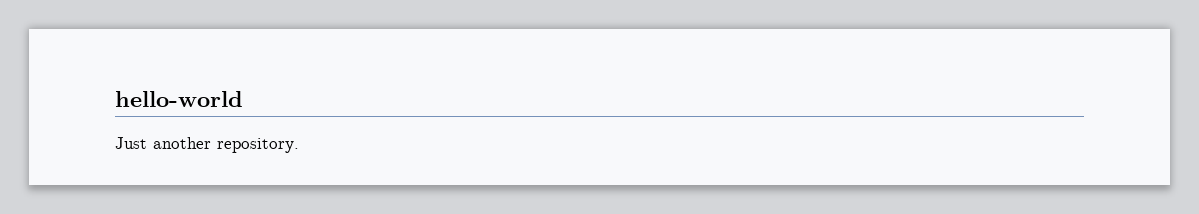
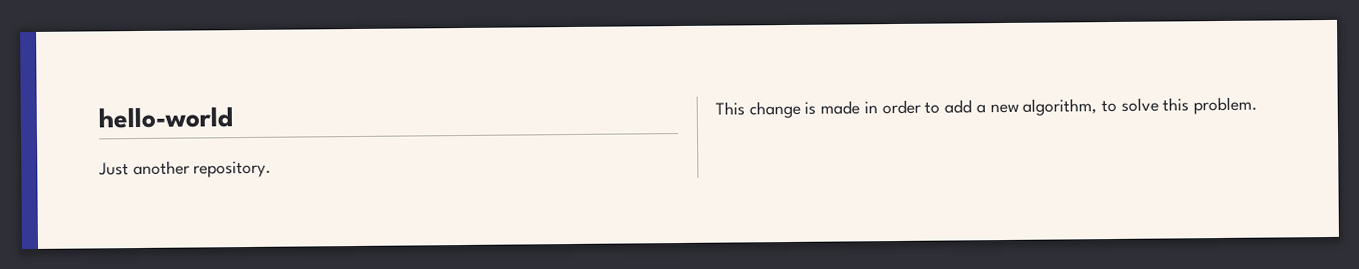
(299, 145) none -> [715,96,1258,119] // This change is made in order to add a new algorithm, to solve this problem.

